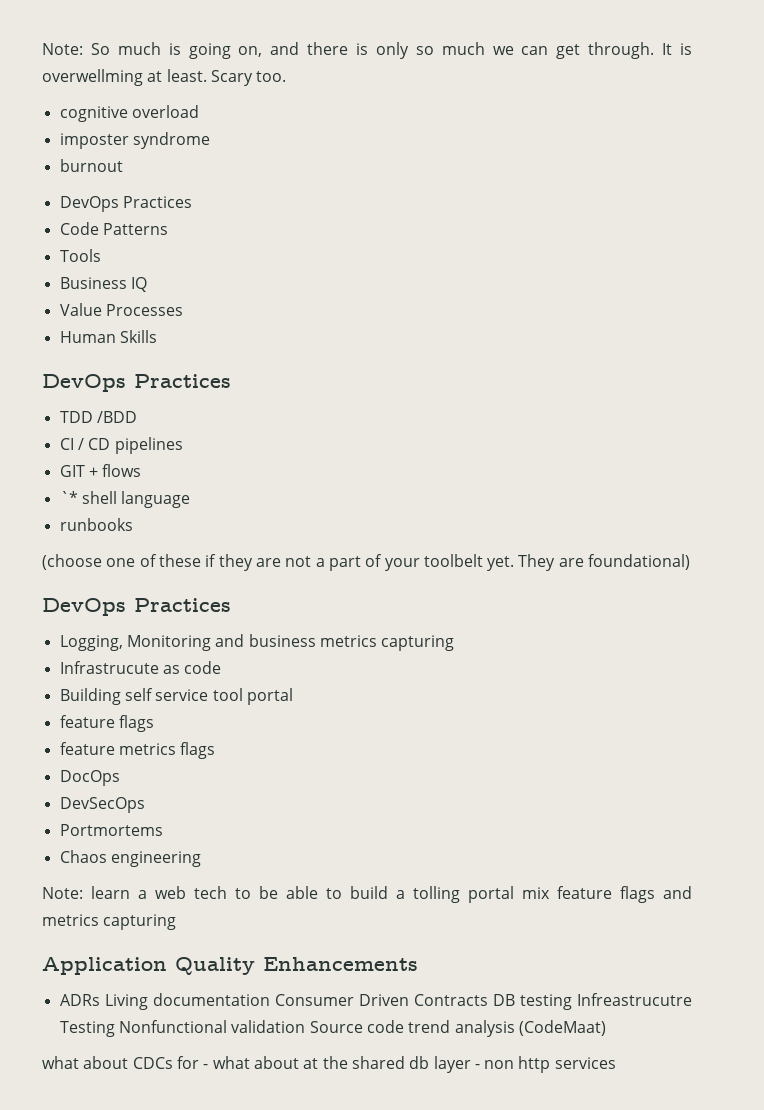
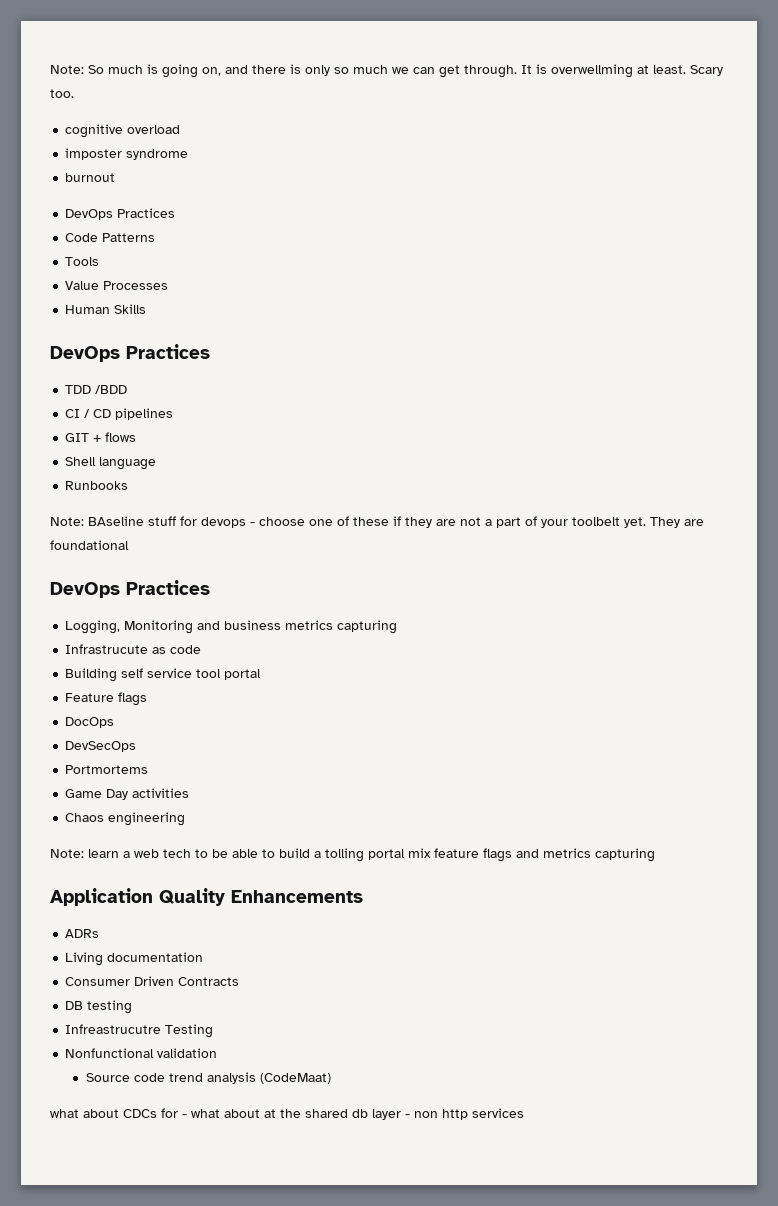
[59,277,147,292] // Business IQ -> (100, 261) none
[59,491,117,504] `* shell -> [65,457,97,466] Shell
[59,518,133,531] [42,554,102,570] runbooks // (choose -> [65,481,129,490] [50,516,305,528] Runbooks // Note: BAseline stuff for devops - choose
[588,554,691,570] foundational) -> [50,540,129,550] foundational
[59,715,154,732] [59,742,176,755] feature flags // feature metrics -> [65,693,115,702] Feature
(163, 830) none -> [65,788,190,800] // Game Day activities
(100, 1000) none -> (100, 933) //
(270, 999) none -> (204, 957) //
(488, 1000) none -> (240, 981) //
(572, 1002) none -> (133, 1007) //
(115, 1029) none -> (214, 1031) //
(306, 1026) none -> (218, 1053) //

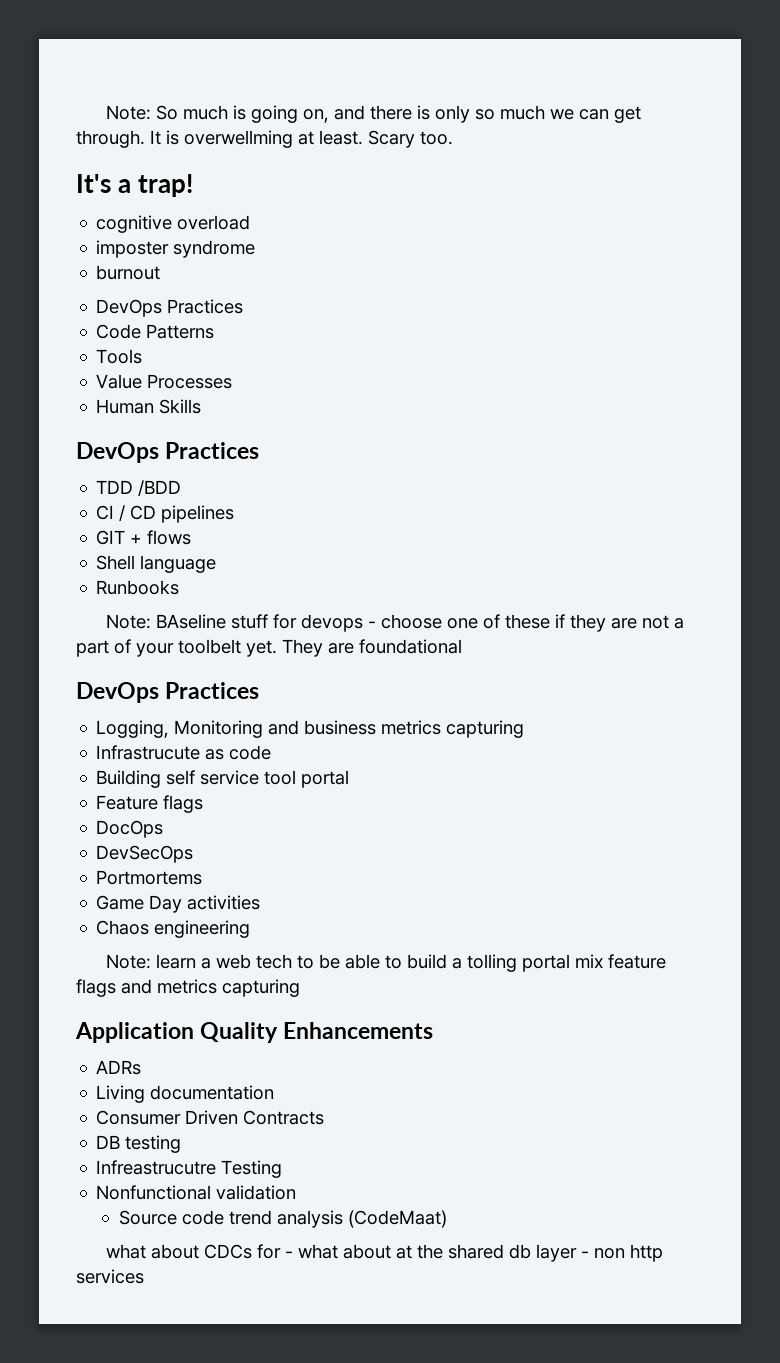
(74, 93) none -> [76,174,193,197] // It's a trap!

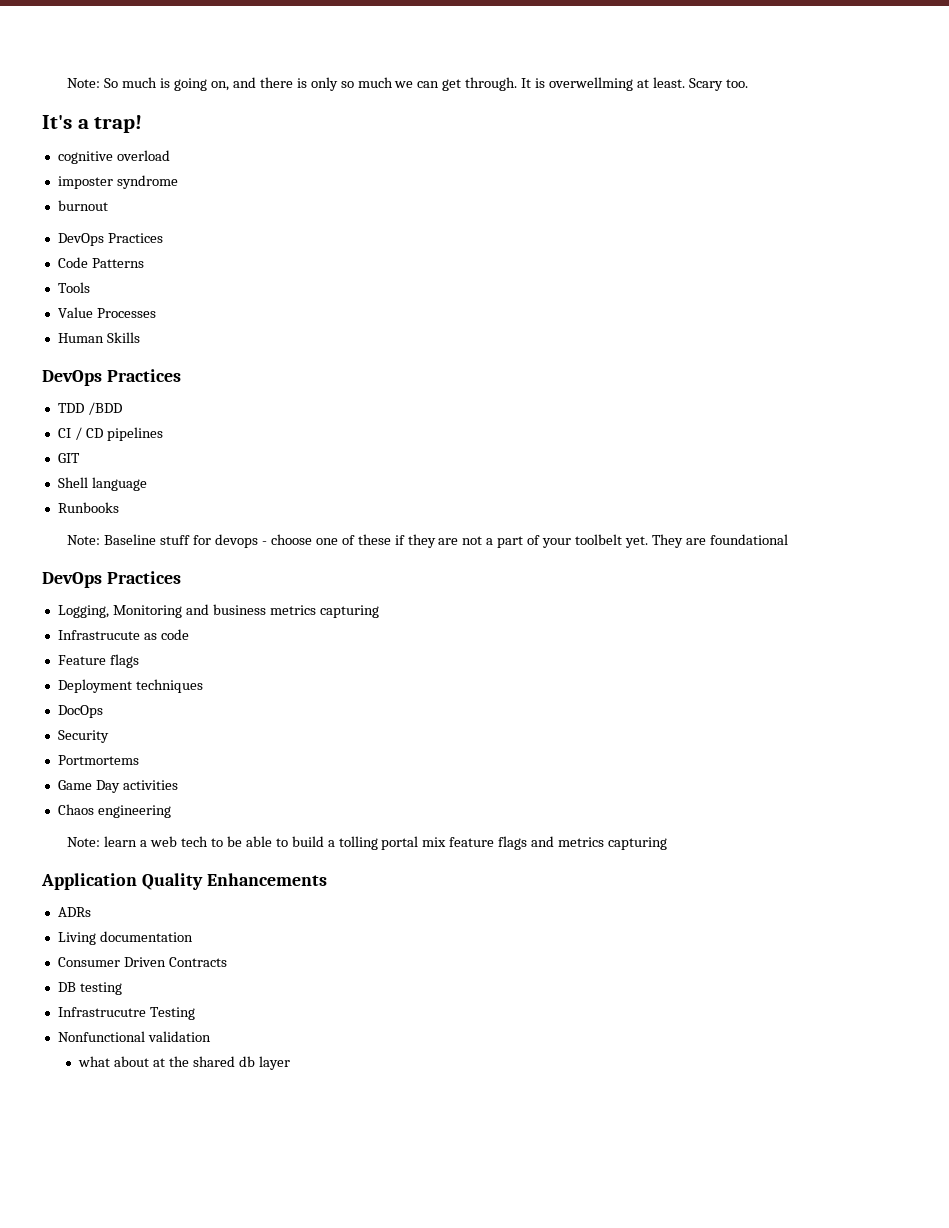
[130,530,192,545] + flows -> (80, 458) none
[155,614,226,629] BAseline -> [104,534,157,545] Baseline
[96,770,350,788] // Building self service tool portal -> (189, 634) none
(204, 804) none -> [57,679,203,693] // Deployment techniques
[96,845,194,863] DevSecOps -> [57,730,109,743] Security
[96,1160,217,1175] Infreastrucutre -> [57,1007,146,1017] Infrastrucutre
[119,1210,448,1228] [105,1244,293,1259] Source code trend analysis (CodeMaat) // what about CDCs for - -> (211, 1036) none
[580,1244,663,1262] [76,1269,144,1284] - non http services -> (290, 1063) none

